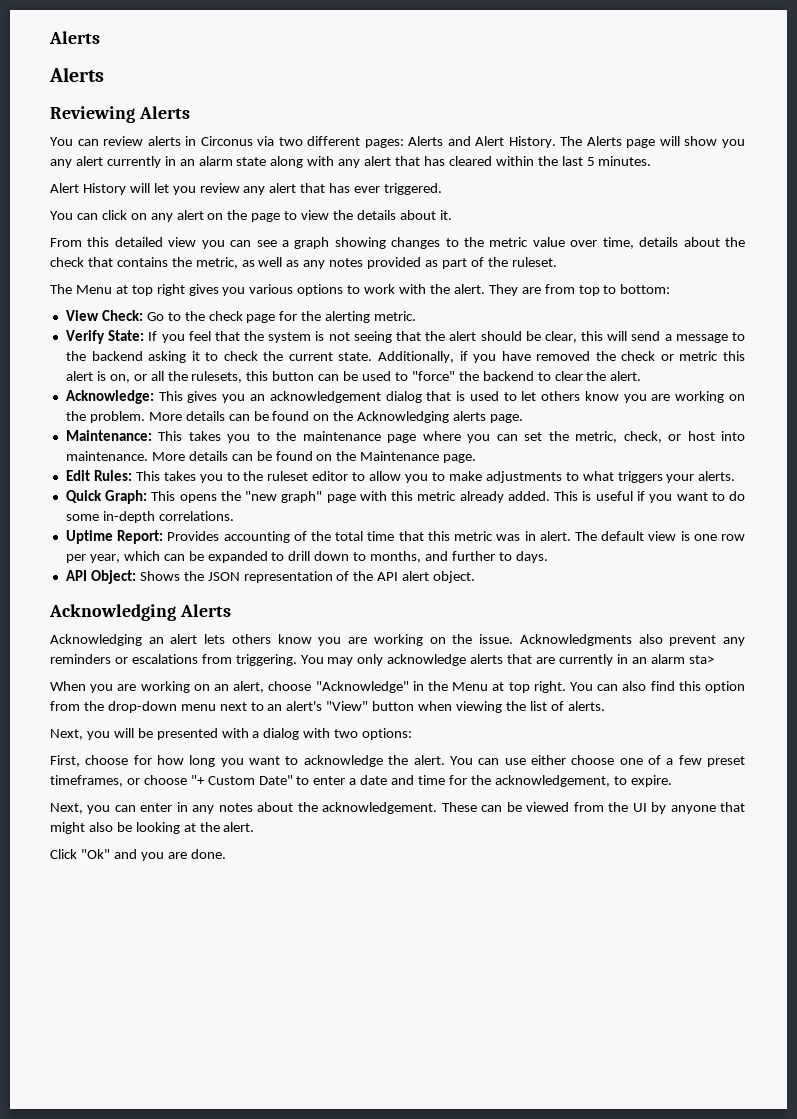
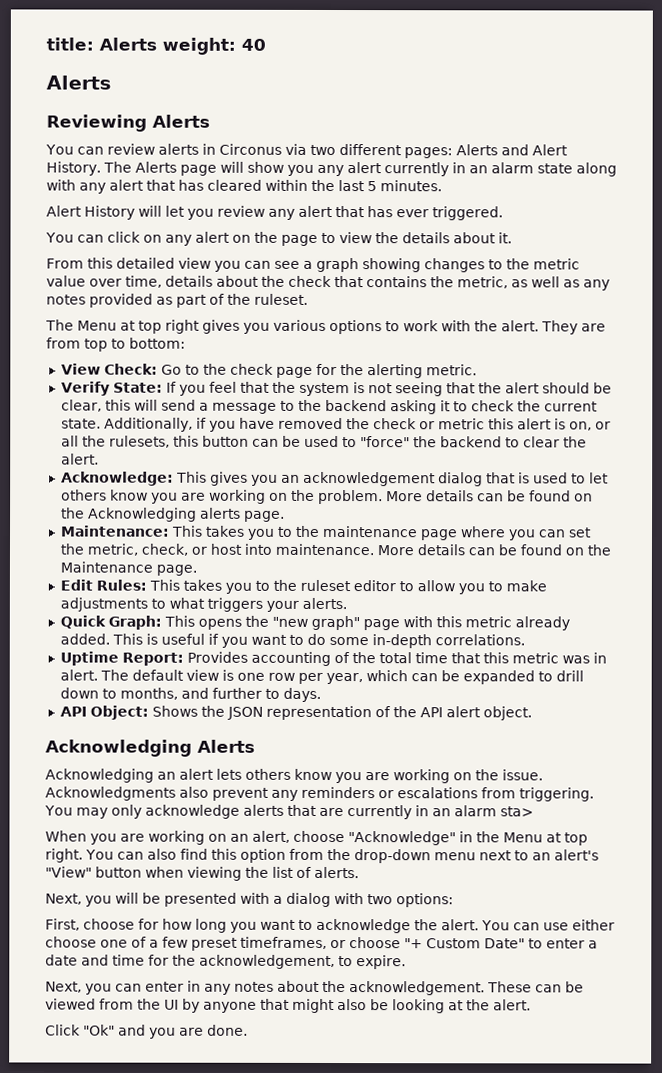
[49,31,100,44] Alerts -> [46,37,266,55] title: Alerts weight: 40

